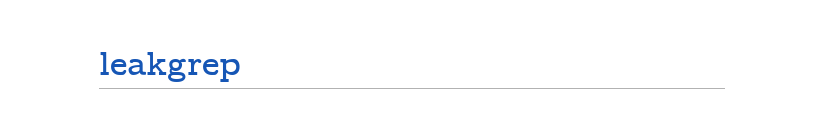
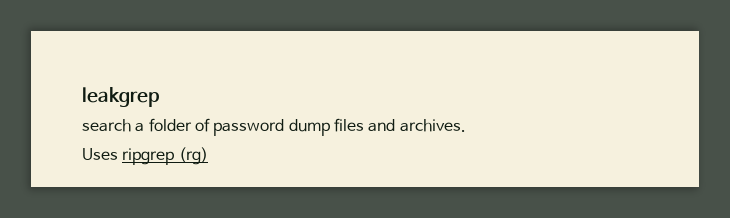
(241, 67) none -> [82,118,466,136] [82,147,208,165] // search a folder of password dump files and archives. // Uses ripgrep (rg)

